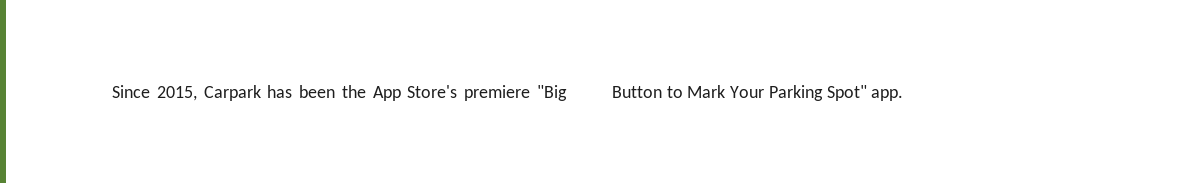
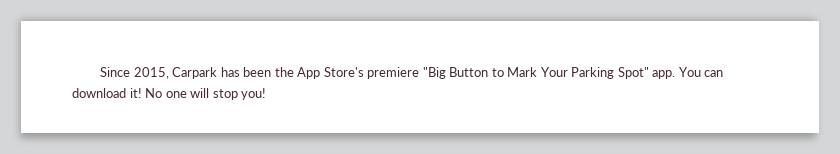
(904, 95) none -> [678,67,724,77] [72,88,267,100] You can download it! No one will stop you!

